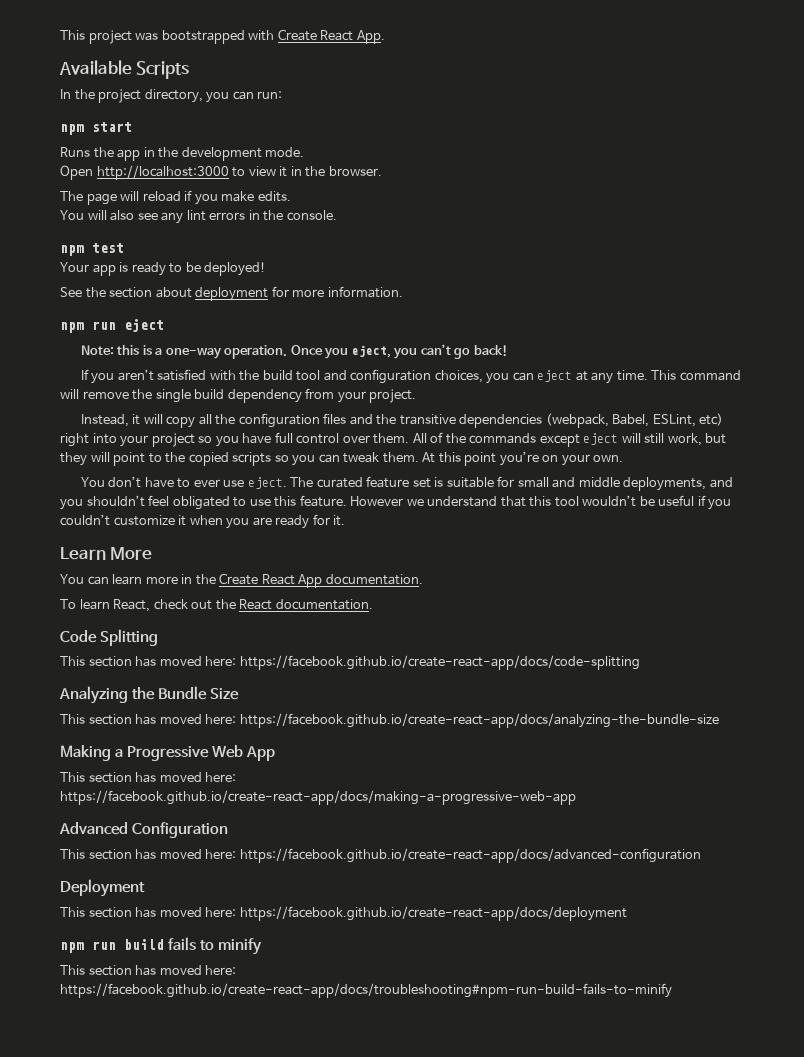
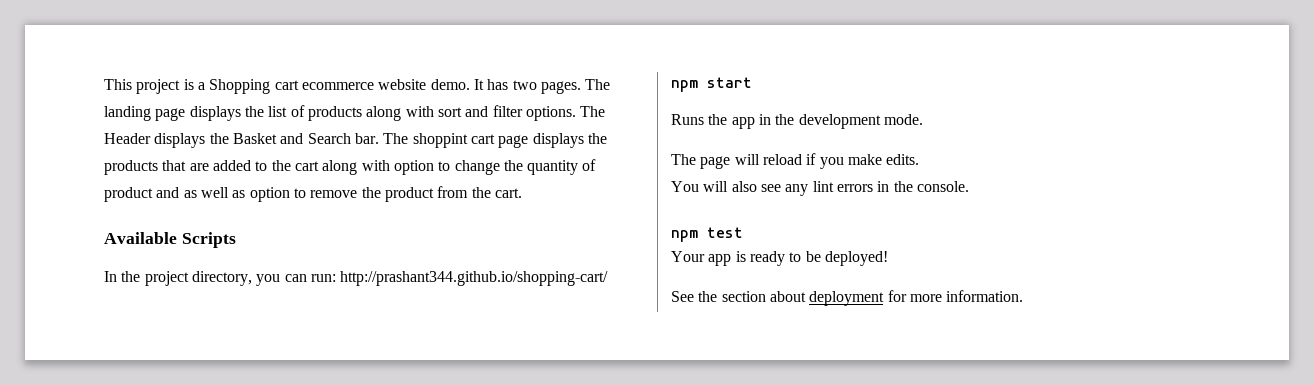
[135,29,385,44] was bootstrapped with Create React App. -> [183,79,611,94] [104,105,606,121] [104,133,607,148] [104,159,597,175] [104,186,522,202] is a Shopping cart ecommerce website demo. It has two pages. The landing page displays the list of products along with sort and filter options. The Header displays the Basket and Search bar. The shoppint cart page displays the products that are added to the cart along with option to change the quantity of product and as well as option to remove the product from the cart.
(283, 95) none -> [340,271,609,286] http://prashant344.github.io/shopping-cart/
[60,165,382,180] // Open http://localhost:3000 to view it in the browser. -> (923, 119) none
[60,319,164,333] [80,344,508,359] [80,369,741,384] [60,388,417,403] [80,413,724,428] [60,432,727,447] [60,451,624,466] [80,476,733,491] [60,495,732,510] [60,514,346,529] [60,547,153,560] [60,573,423,588] [60,599,373,612] [60,629,158,646] [60,655,640,670] [59,686,239,704] [60,713,719,728] [60,745,275,761] [60,772,237,783] [60,790,576,805] [59,822,228,838] [60,848,701,863] [60,879,145,897] [60,906,627,921] [60,937,262,955] [60,965,237,976] [60,983,672,998] // npm run eject // Note: this is a one-way operation. Once you eject, you can’t go back! // If you aren’t satisfied with the build tool and configuration choices, you can eject at any time. This command will remove the single build dependency from your project. // Instead, it will copy all the configuration files and the transitive dependencies (webpack, Babel, ESLint, etc) right into your project so you have full control over them. All of the commands except eject will still work, but they will point to the copied scripts so you can tweak them. At this point you’re on your own. // You don’t have to ever use eject. The curated feature set is suitable for small and middle deployments, and you shouldn’t feel obligated to use this feature. However we understand that this tool wouldn’t be useful if you couldn’t customize it when you are ready for it. // Learn More // You can learn more in the Create React App documentation. // To learn React, check out the React documentation. // Code Splitting // This section has moved here: https://facebook.github.io/create-react-app/docs/code-splitting // Analyzing the Bundle Size // This section has moved here: https://facebook.github.io/create-react-app/docs/analyzing-the-bundle-size // Making a Progressive Web App // This section has moved here: https://facebook.github.io/create-react-app/docs/making-a-progressive-web-app // Advanced Configuration // This section has moved here: https://facebook.github.io/create-react-app/docs/advanced-configuration // Deployment // This section has moved here: https://facebook.github.io/create-react-app/docs/deployment // npm run build fails to minify // This section has moved here: https://facebook.github.io/create-react-app/docs/troubleshooting#npm-run-build-fails-to-minify -> (1024, 296) none

